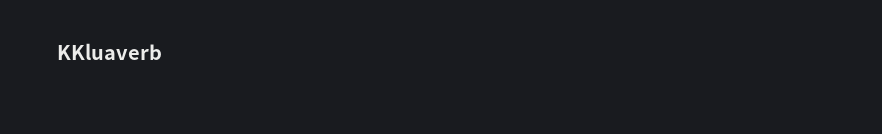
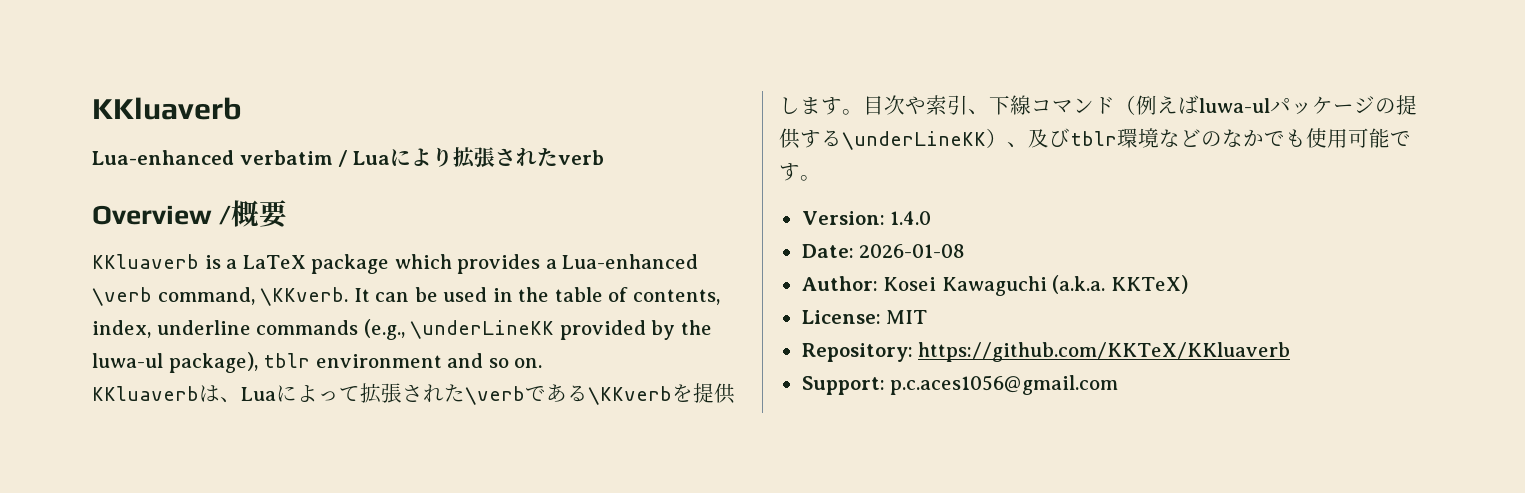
[57,43,162,60] KKluaverb -> [92,97,242,120] [92,147,604,168] [92,200,289,228] [92,254,699,274] [92,287,720,306] [92,319,712,340] [92,352,543,373] [92,383,735,405] [779,95,1417,115] [779,128,1411,150] [779,163,821,181] [801,211,932,225] [801,244,966,258] [801,275,1188,296] [801,310,928,324] [801,342,1291,362] [801,375,1119,395] KKluaverb // Lua-enhanced verbatim / Luaにより拡張されたverb // Overview /概要 // KKluaverb is a LaTeX package which provides a Lua-enhanced \verb command, \KKverb. It can be used in the table of contents, index, underline commands (e.g., \underLineKK provided by the luwa-ul package), tblr environment and so on. // KKluaverbは、Luaによって拡張された\verbである\KKverbを提供します。目次や索引、下線コマンド（例えばluwa-ulパッケージの提供する\underLineKK）、及びtblr環境などのなかでも使用可能です。 // Version: 1.4.0 // Date: 2026-01-08 // Author: Kosei Kawaguchi (a.k.a. KKTeX) // License: MIT // Repository: https://github.com/KKTeX/KKluaverb // Support: p.c.aces1056@gmail.com

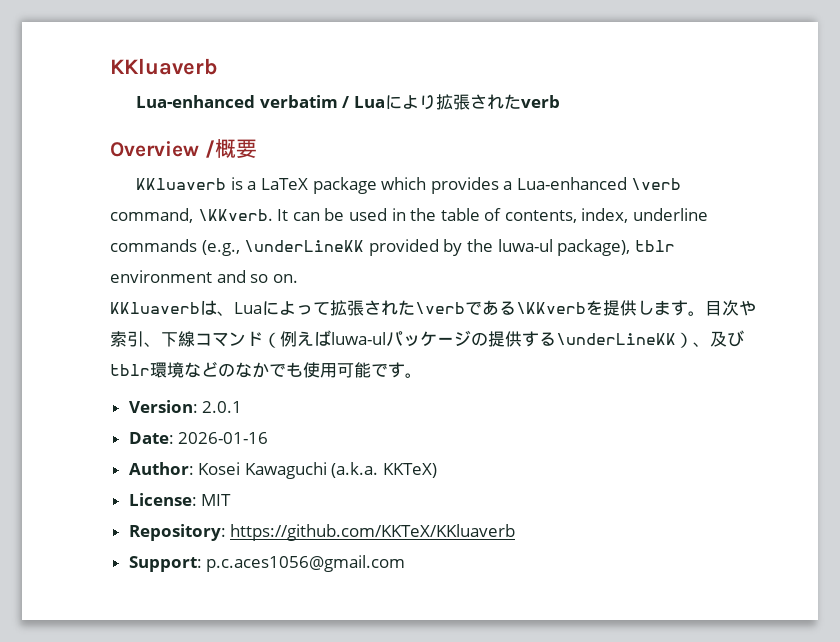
[890,211,932,225] 1.4.0 -> [202,401,243,413] 2.0.1
[859,244,966,258] 2026-01-08 -> [178,432,269,444] 2026-01-16

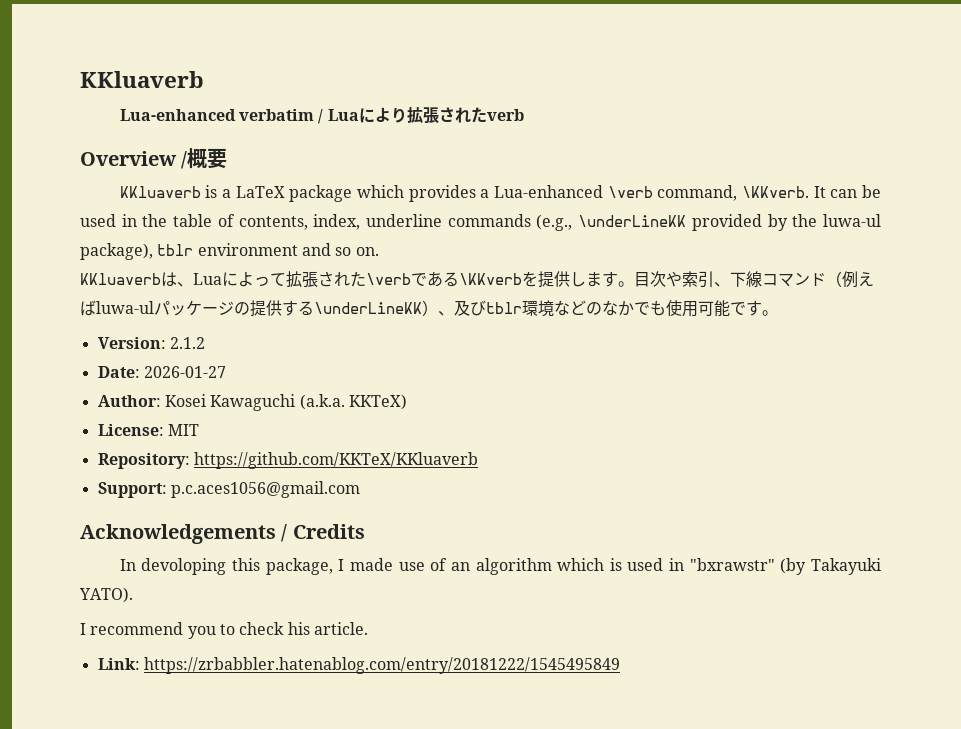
[202,401,243,413] 2.0.1 -> [169,337,205,349] 2.1.2
[178,432,269,444] 2026-01-16 -> [143,366,226,378] 2026-01-27
(406, 563) none -> [80,524,365,544] [119,558,881,575] [79,587,133,603] [80,622,368,639] [97,657,620,674] // Acknowledgements / Credits // In devoloping this package, I made use of an algorithm which is used in "bxrawstr" (by Takayuki YATO). // I recommend you to check his article. // Link: https://zrbabbler.hatenablog.com/entry/20181222/1545495849

